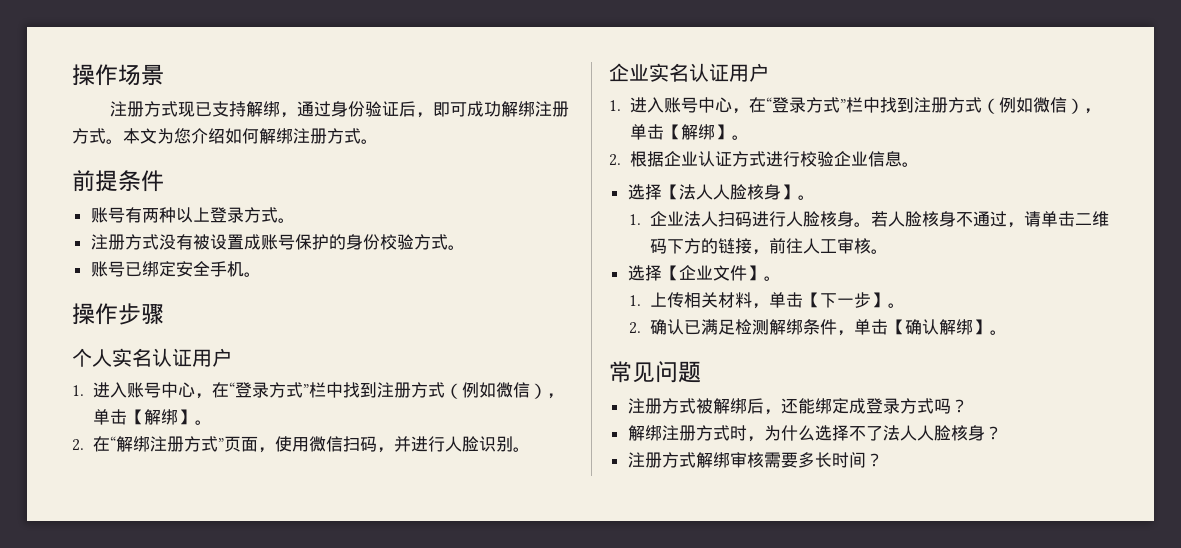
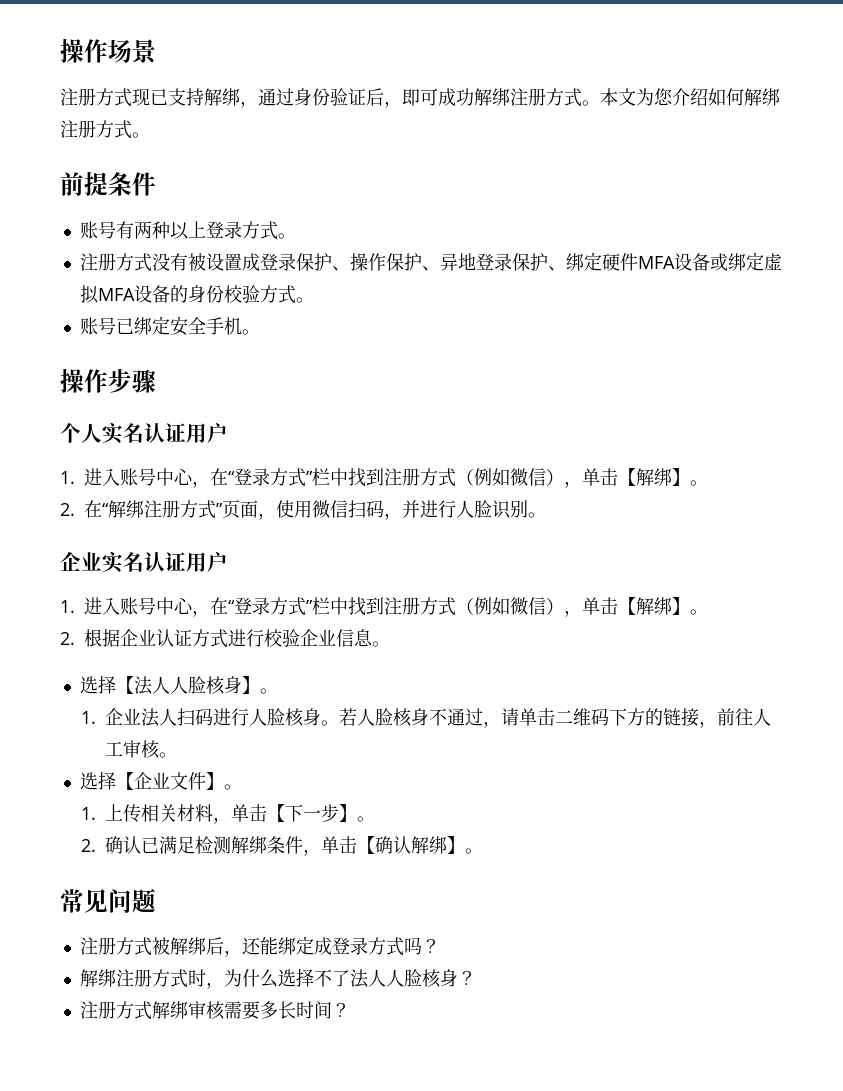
[260,234,329,250] 账号保护 -> [259,252,782,271] [79,285,170,304] 登录保护、操作保护、异地登录保护、绑定硬件MFA设备或绑定虚拟MFA设备

